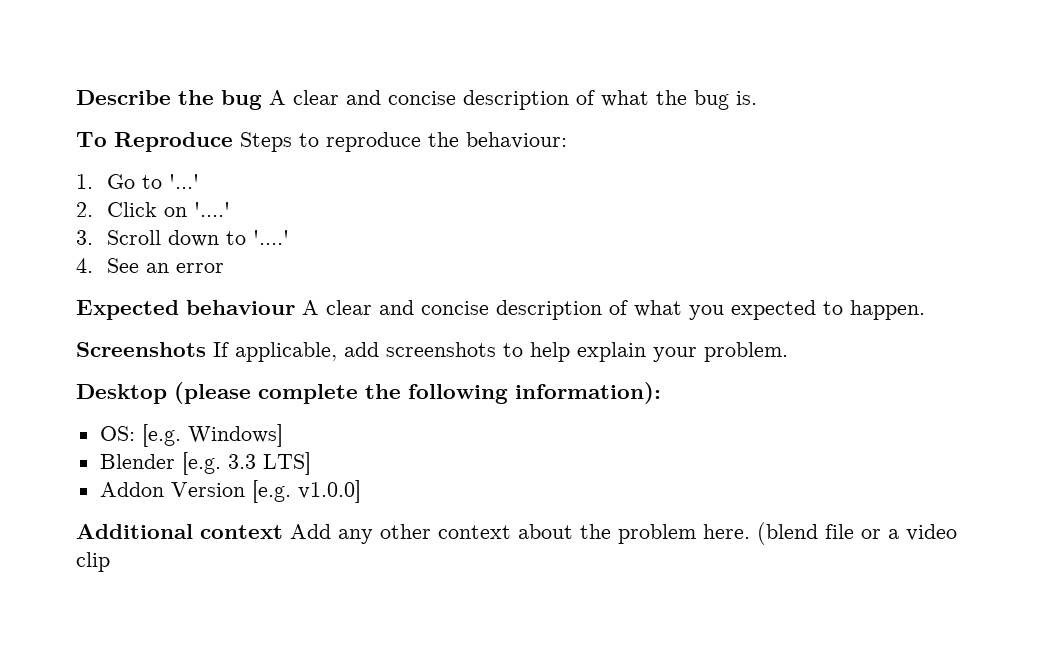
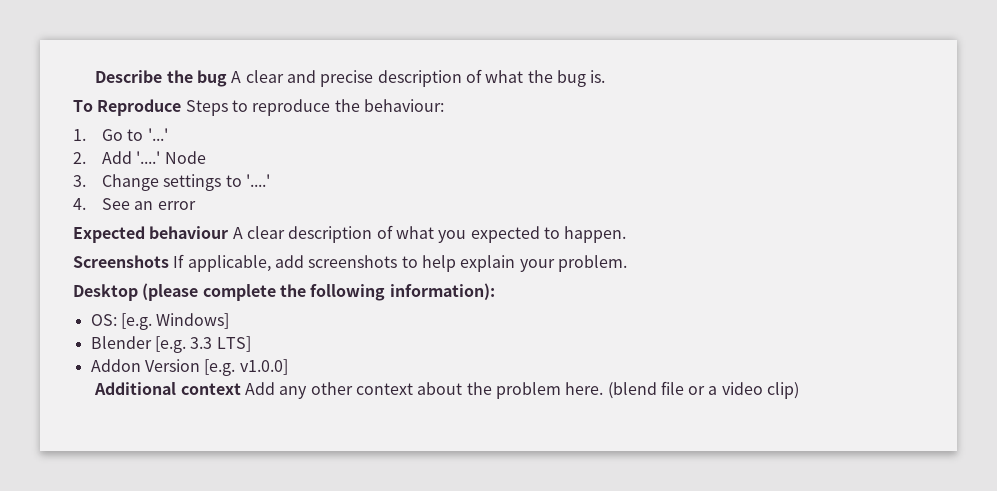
[388,91,456,105] concise -> [320,70,374,87] precise
[107,202,231,217] Click on '....' -> [101,151,206,164] Add '....' Node
[107,230,220,247] Scroll down -> [101,174,222,191] Change settings
[379,300,489,315] and concise -> (285, 232) none
[76,552,110,572] clip -> [767,382,800,399] clip)

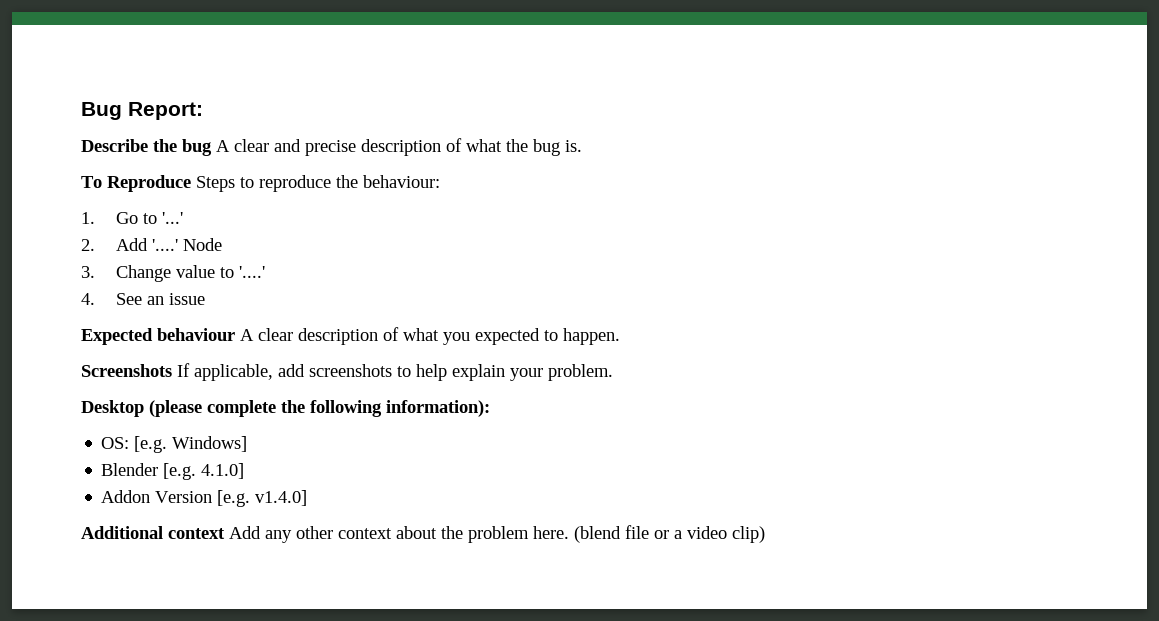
(95, 76) none -> [81,102,203,120] Bug Report: //
[163,174,222,191] settings -> [176,265,216,278] value
[157,201,196,210] error -> [169,293,206,305] issue
[190,336,251,352] 3.3 LTS] -> [201,463,245,479] 4.1.0]
[239,359,288,375] v1.0.0] -> [255,490,308,506] v1.4.0]

